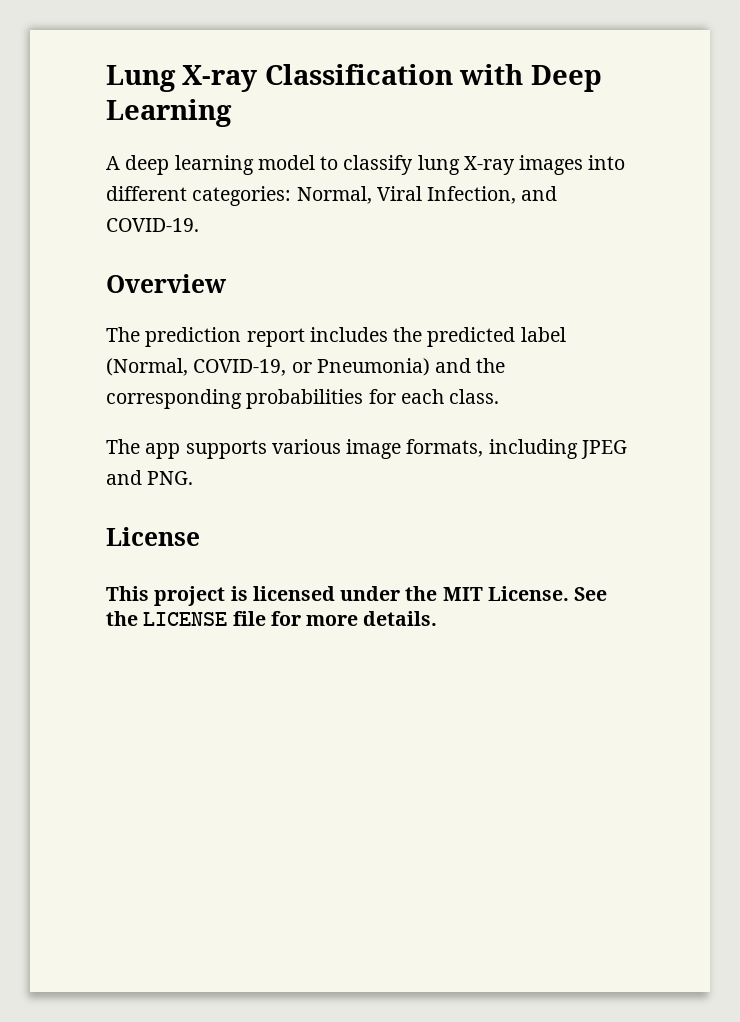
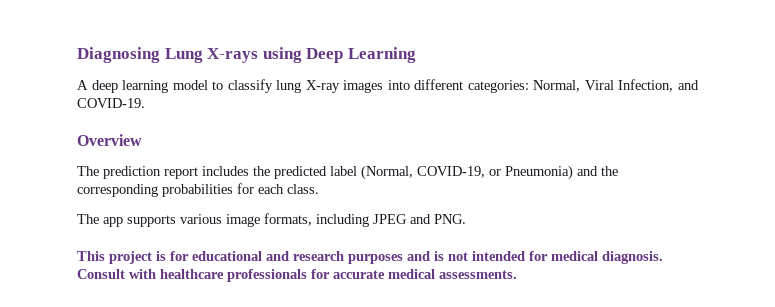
[106,64,524,92] Lung X-ray Classification with -> [77,47,302,63] Diagnosing Lung X-rays using
[106,527,200,546] // License -> (466, 219) none
[252,586,608,601] [106,611,438,626] licensed under the MIT License. See the LICENSE file for more details. -> [170,251,663,264] [77,269,517,282] for educational and research purposes and is not intended for medical diagnosis. Consult with healthcare professionals for accurate medical assessments.

